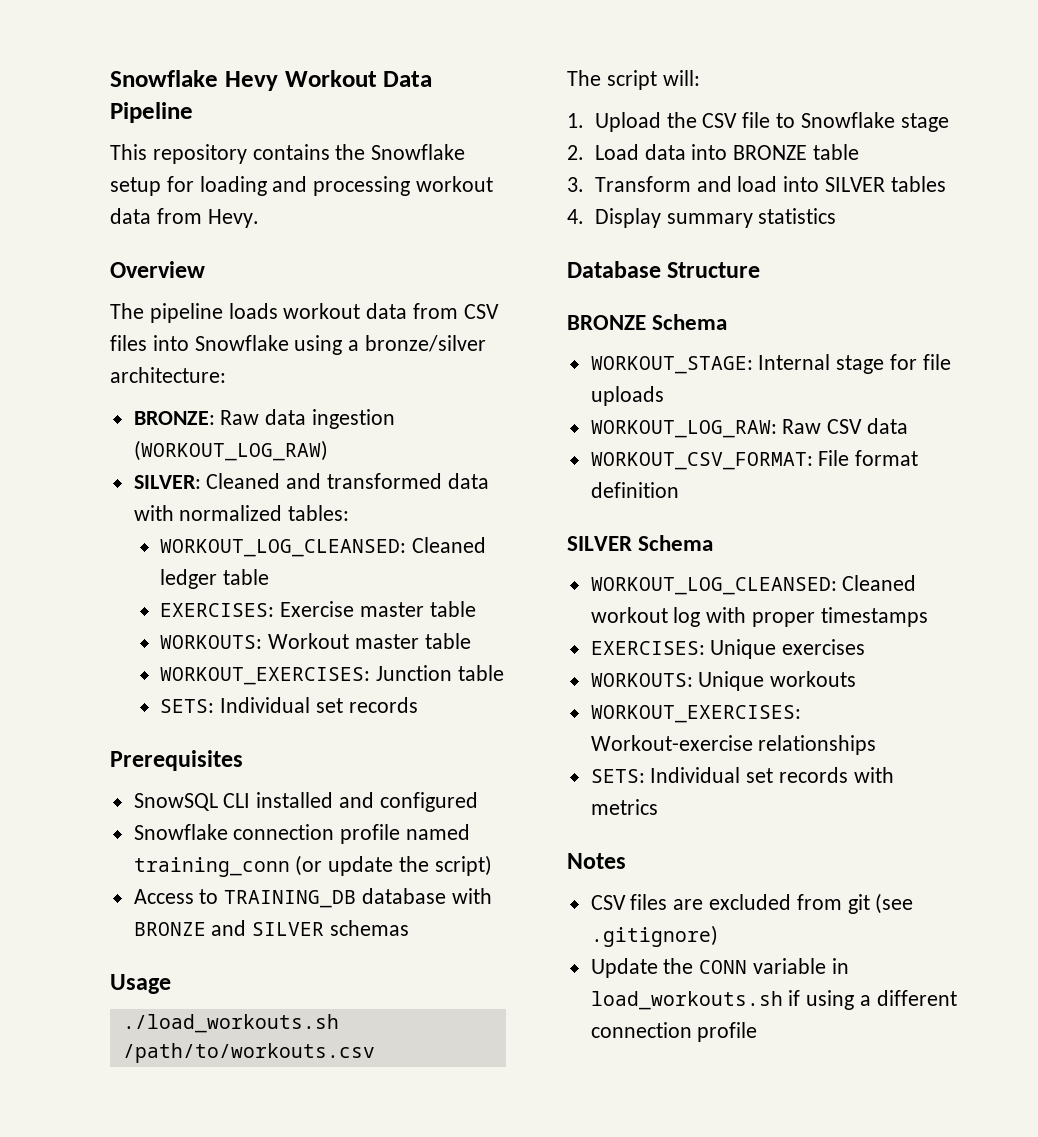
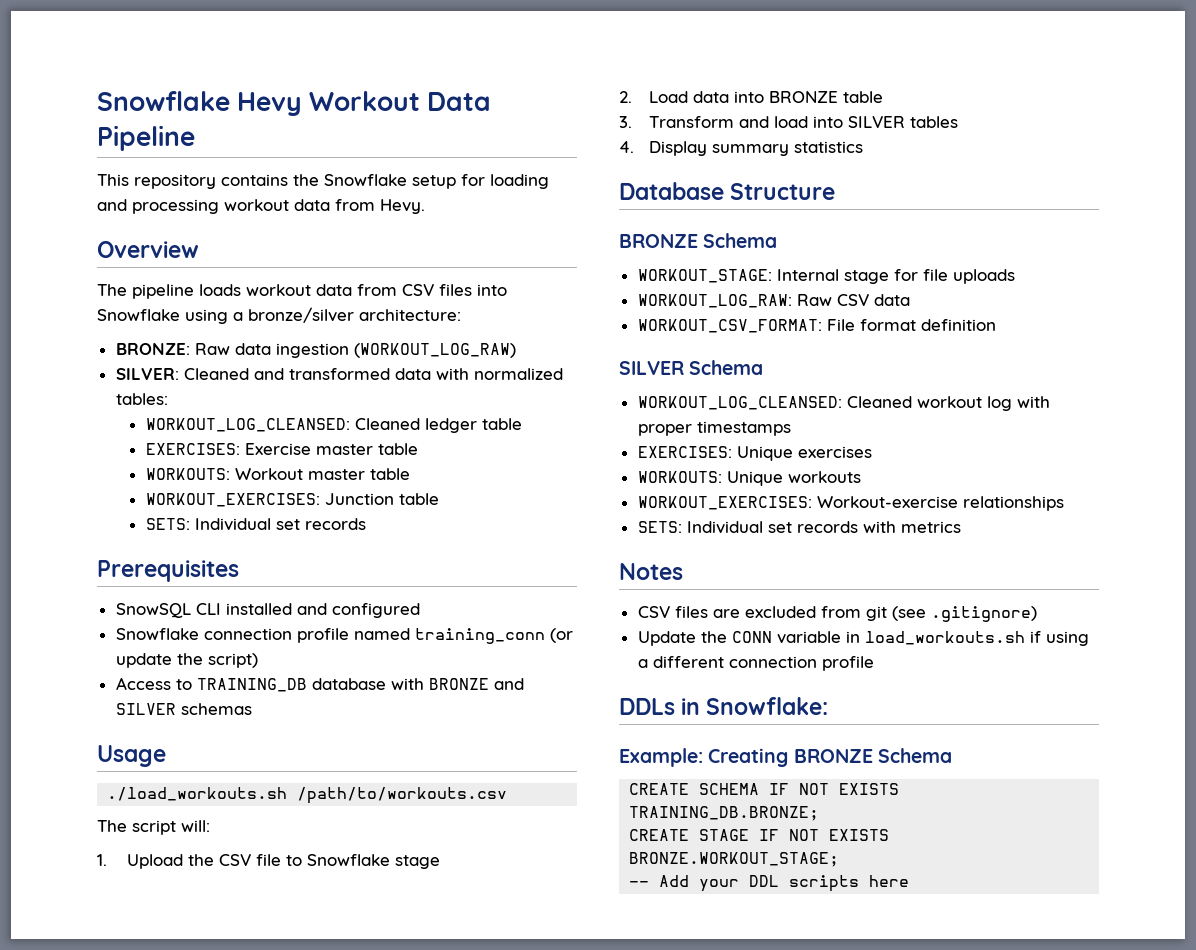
(758, 1032) none -> [619,697,829,715] [619,748,952,767] [629,783,900,795] [629,806,820,821] [629,829,890,841] [629,852,840,867] [629,875,910,892] // DDLs in Snowflake: // Example: Creating BRONZE Schema // CREATE SCHEMA IF NOT EXISTS TRAINING_DB.BRONZE; // CREATE STAGE IF NOT EXISTS BRONZE.WORKOUT_STAGE; // -- Add your DDL scripts here

